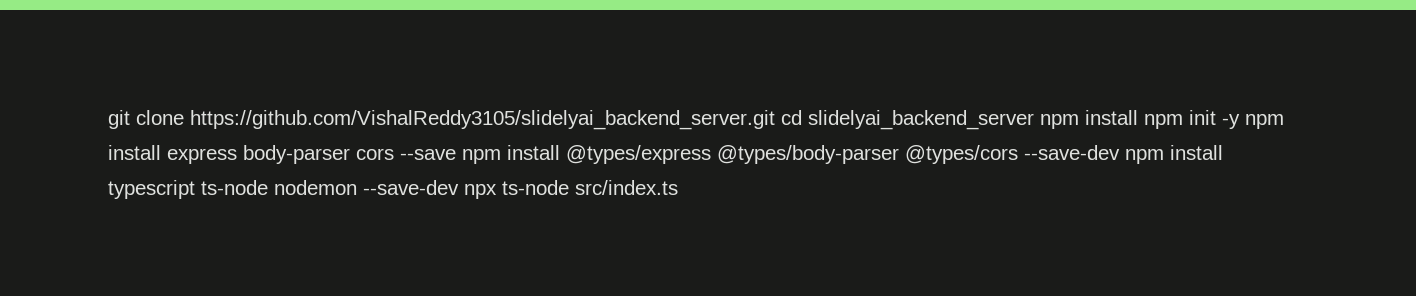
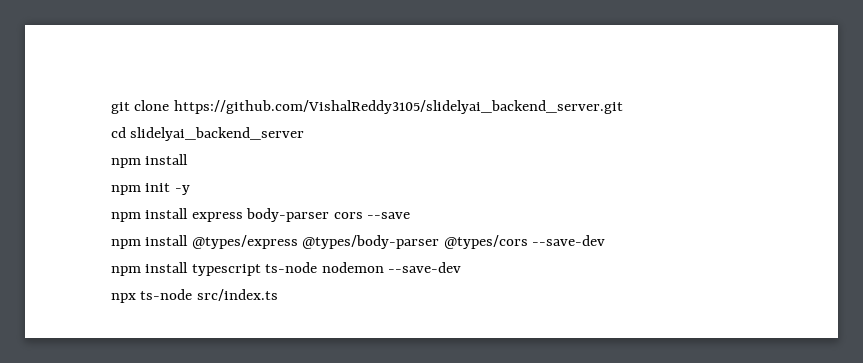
(775, 120) none -> (623, 107) //
[1040,110,1138,129] npm install -> [111,154,189,168] // npm install //
(1240, 121) none -> (190, 190) //
(456, 154) none -> (411, 215) //
(1120, 152) none -> (606, 240) //
(459, 187) none -> (462, 267) //

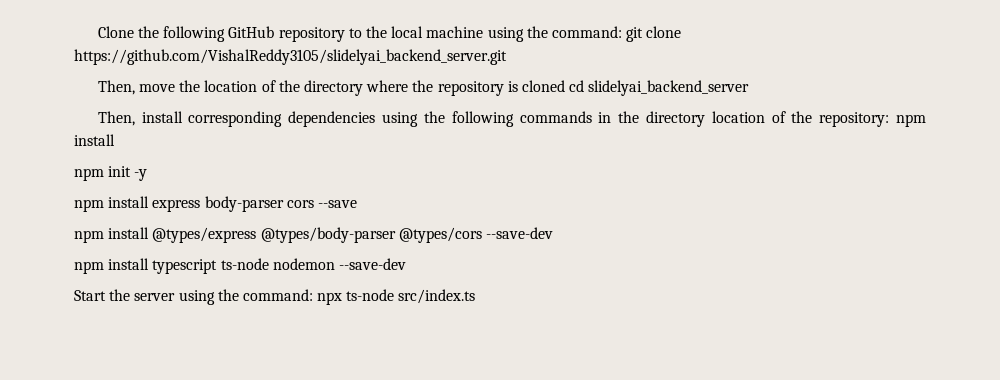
[111,100,623,114] [111,127,305,141] git clone https://github.com/VishalReddy3105/slidelyai_backend_server.git // cd slidelyai_backend_server // -> [97,26,682,42] [74,49,507,65] [97,80,750,96] [97,111,890,127] Clone the following GitHub repository to the local machine using the command: git clone https://github.com/VishalReddy3105/slidelyai_backend_server.git // Then, move the location of the directory where the repository is cloned cd slidelyai_backend_server // Then, install corresponding dependencies using the following commands in the directory location of the repository:
(462, 267) none -> [74,289,313,305] Start the server using the command:

